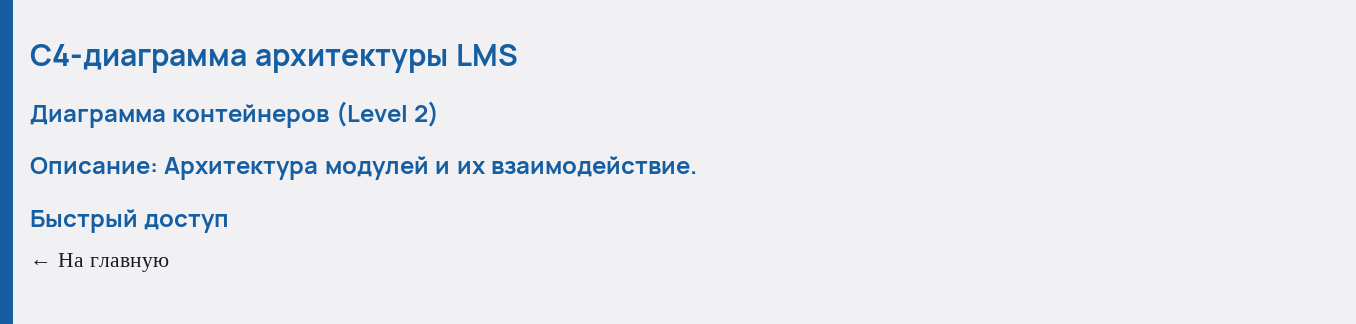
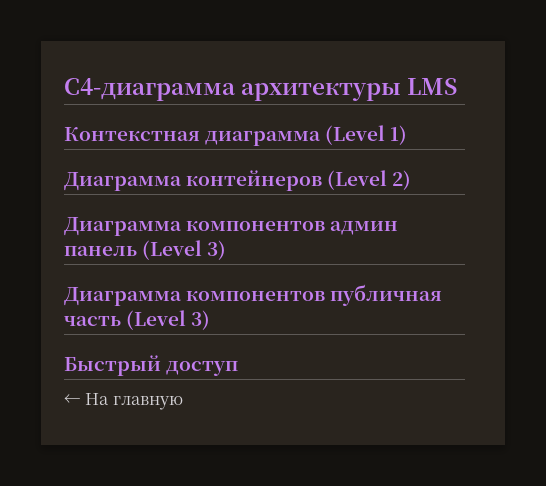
(519, 55) none -> [64,125,408,146] // Контекстная диаграмма (Level 1)
[30,156,698,180] Описание: Архитектура модулей и их взаимодействие. -> [64,217,399,236] [64,240,227,260] [64,284,443,306] [64,310,211,330] Диаграмма компонентов админ панель (Level 3) // Диаграмма компонентов публичная часть (Level 3)

